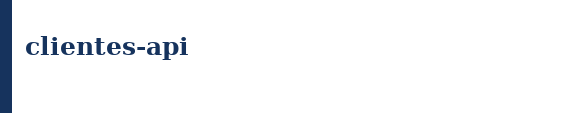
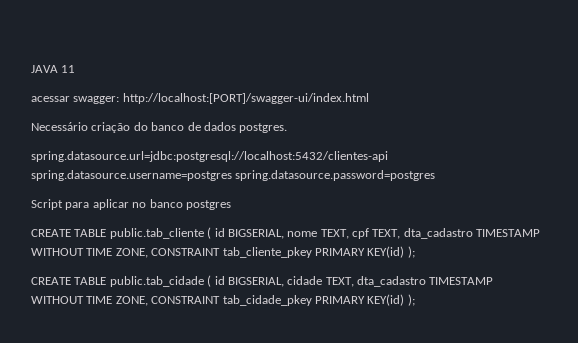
[25,36,189,60] clientes-api -> [31,65,76,73] [31,93,369,104] [31,122,288,133] [31,151,388,162] [31,170,436,181] [31,199,231,210] [31,227,541,239] [31,246,415,258] [31,275,494,287] [31,294,415,306] JAVA 11 // acessar swagger: http://localhost:[PORT]/swagger-ui/index.html // Necessário criação do banco de dados postgres. // spring.datasource.url=jdbc:postgresql://localhost:5432/clientes-api spring.datasource.username=postgres spring.datasource.password=postgres // Script para aplicar no banco postgres // CREATE TABLE public.tab_cliente ( id BIGSERIAL, nome TEXT, cpf TEXT, dta_cadastro TIMESTAMP WITHOUT TIME ZONE, CONSTRAINT tab_cliente_pkey PRIMARY KEY(id) ); // CREATE TABLE public.tab_cidade ( id BIGSERIAL, cidade TEXT, dta_cadastro TIMESTAMP WITHOUT TIME ZONE, CONSTRAINT tab_cidade_pkey PRIMARY KEY(id) );

